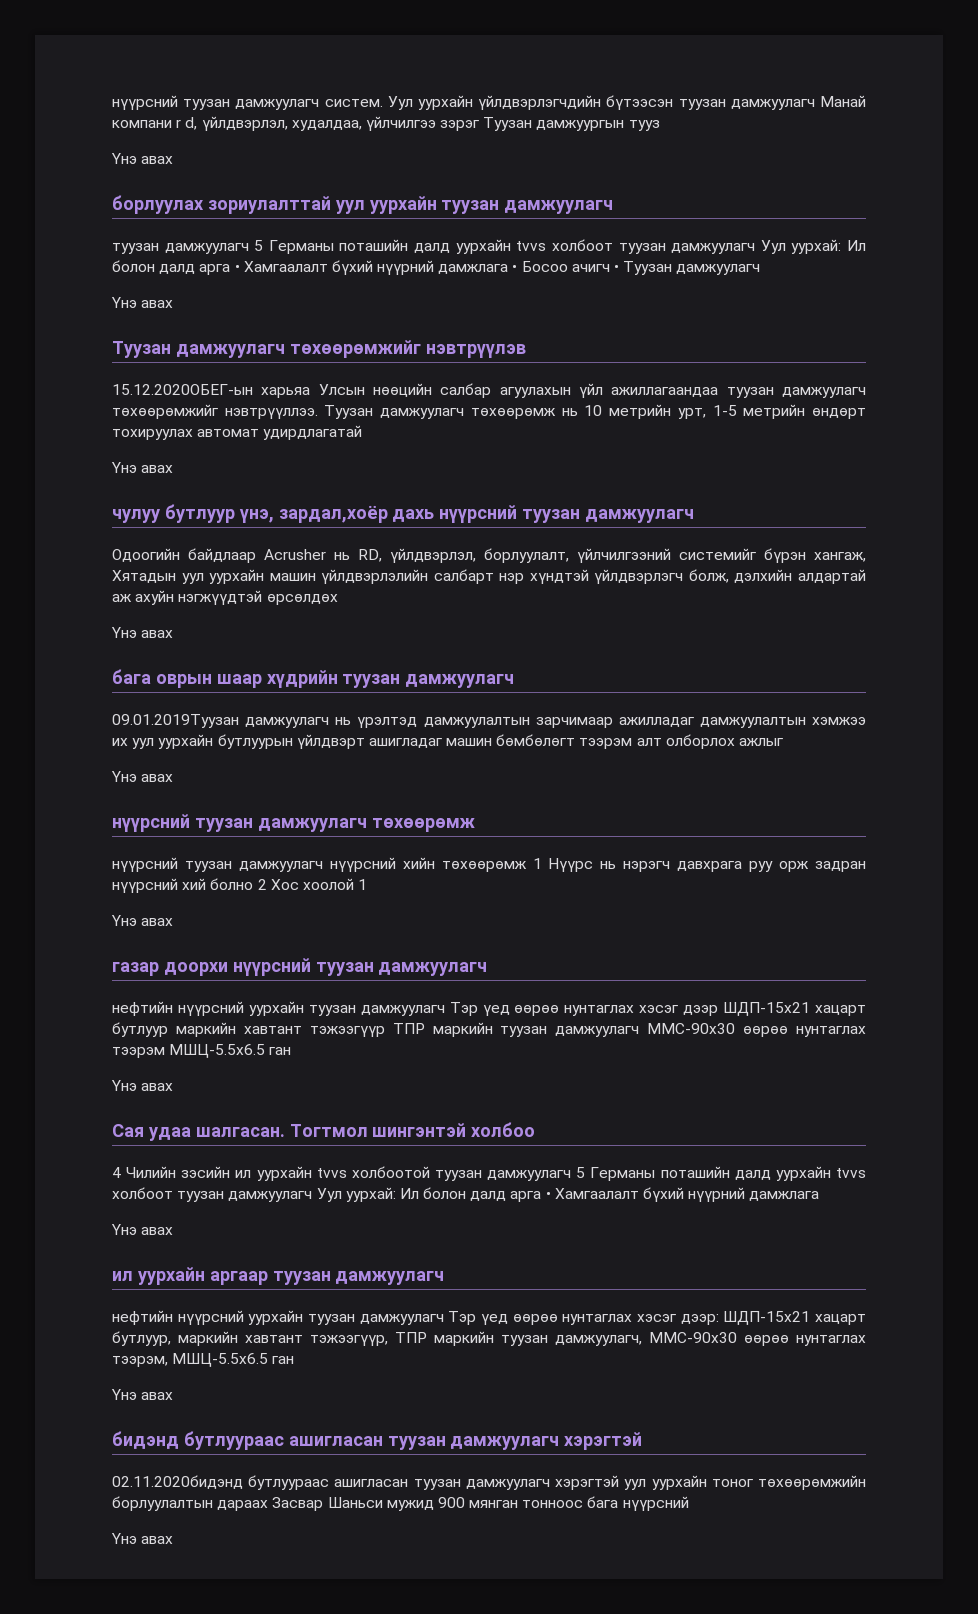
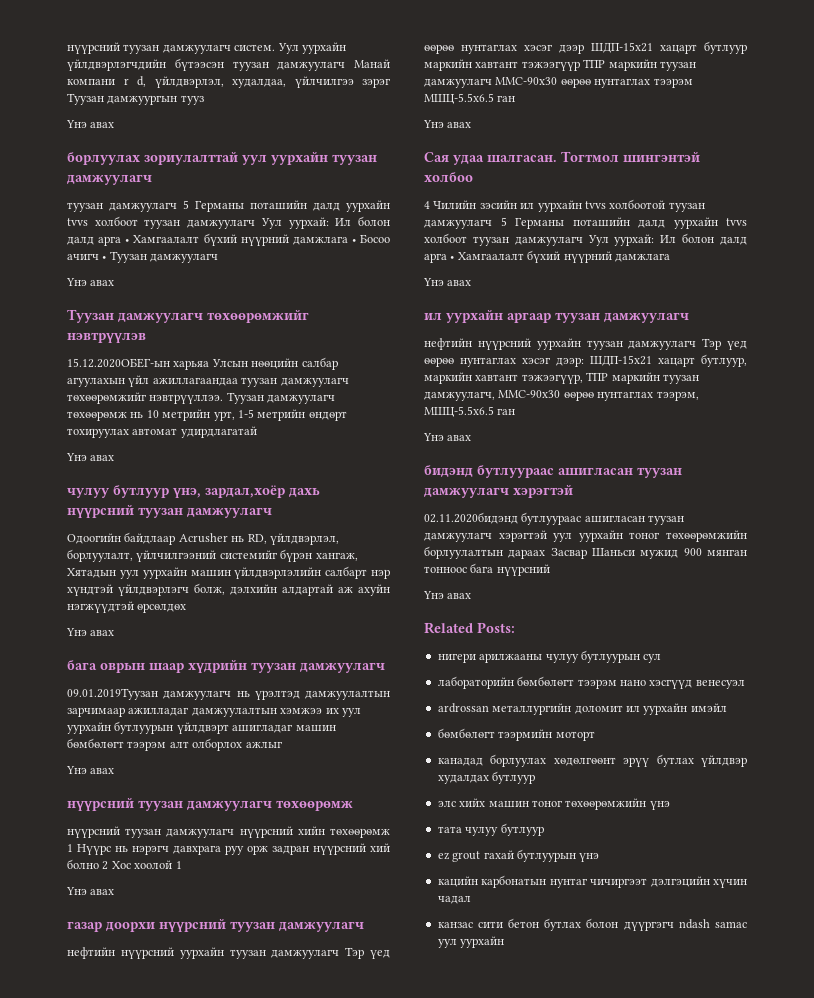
(174, 1540) none -> [424,622,515,634] [437,650,662,663] [437,676,745,689] [437,703,727,715] [437,728,595,741] [437,754,747,767] [437,771,536,784] [437,798,670,810] [437,823,544,836] [437,849,600,862] [437,875,747,888] [437,896,471,904] [437,918,747,931] [437,936,505,948] // Related Posts: // нигери арилжааны чулуу бутлуурын сул // лабораторийн бөмбөлөгт тээрэм нано хэсгүүд венесуэл // ardrossan металлургийн доломит ил уурхайн имэйл // бөмбөлөгт тээрмийн моторт // канадад борлуулах хөдөлгөөнт эрүү бутлах үйлдвэр худалдах бутлуур // элс хийх машин тоног төхөөрөмжийн үнэ // тата чулуу бутлуур // ez grout гахай бутлуурын үнэ // кацийн карбонатын нунтаг чичиргээт дэлгэцийн хүчин чадал // канзас сити бетон бутлах болон дүүргэгч ndash samac уул уурхайн

